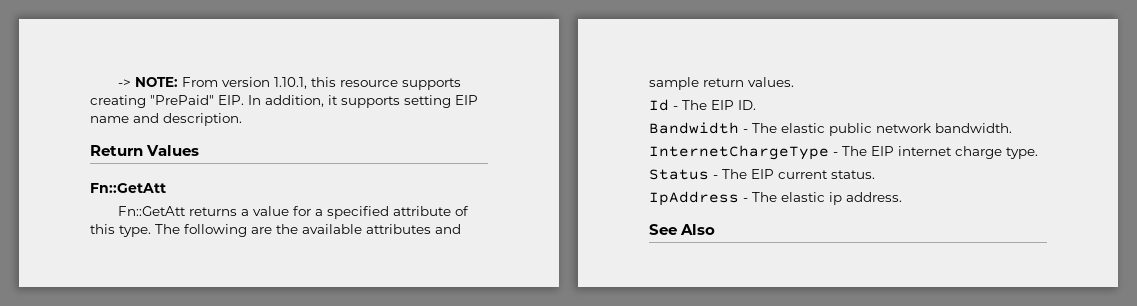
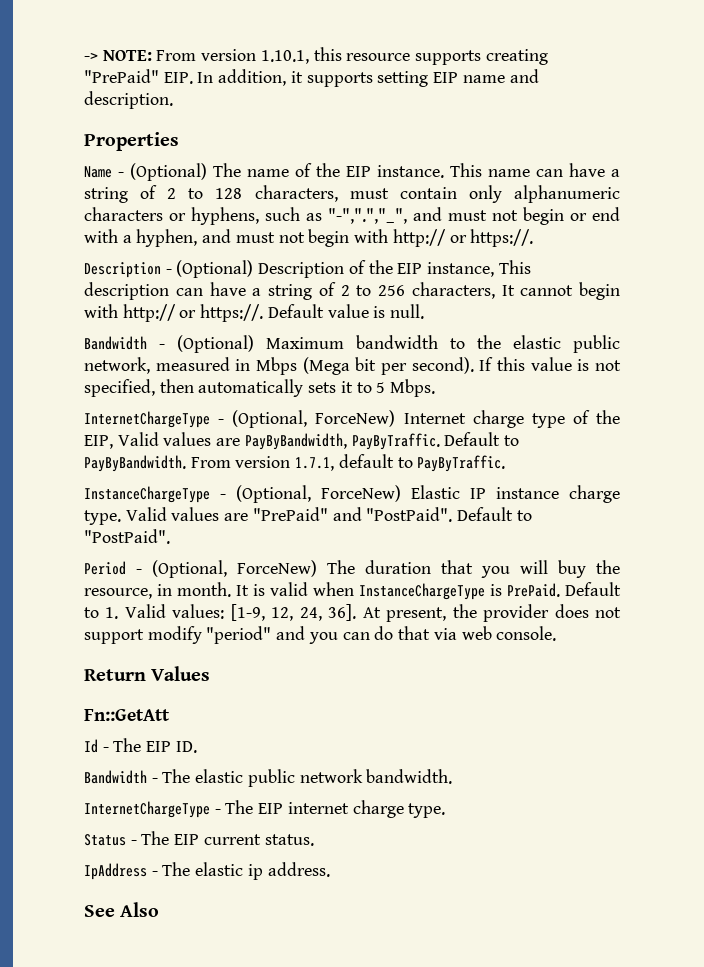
[90,145,200,156] [90,183,166,193] [118,206,470,219] [90,224,461,237] [649,77,794,90] Return Values // Fn::GetAtt // Fn::GetAtt returns a value for a specified attribute of this type. The following are the available attributes and sample return values. -> [84,132,179,151] [84,163,620,181] [84,185,620,203] [84,207,620,225] [84,229,534,247] [84,260,531,278] [84,282,620,300] [84,304,425,322] [84,335,620,353] [84,357,622,375] [84,379,436,397] [84,410,620,428] [84,432,520,450] [84,454,506,472] [84,485,620,503] [84,507,532,525] [84,529,170,544] [84,560,620,578] [84,582,621,600] [84,604,621,622] [84,626,557,644] [84,666,211,681] [84,709,170,721] Properties // Name - (Optional) The name of the EIP instance. This name can have a string of 2 to 128 characters, must contain only alphanumeric characters or hyphens, such as "-",".","_", and must not begin or end with a hyphen, and must not begin with http:// or https://. // Description - (Optional) Description of the EIP instance, This description can have a string of 2 to 256 characters, It cannot begin with http:// or https://. Default value is null. // Bandwidth - (Optional) Maximum bandwidth to the elastic public network, measured in Mbps (Mega bit per second). If this value is not specified, then automatically sets it to 5 Mbps. // InternetChargeType - (Optional, ForceNew) Internet charge type of the EIP, Valid values are PayByBandwidth, PayByTraffic. Default to PayByBandwidth. From version 1.7.1, default to PayByTraffic. // InstanceChargeType - (Optional, ForceNew) Elastic IP instance charge type. Valid values are "PrePaid" and "PostPaid". Default to "PostPaid". // Period - (Optional, ForceNew) The duration that you will buy the resource, in month. It is valid when InstanceChargeType is PrePaid. Default to 1. Valid values: [1-9, 12, 24, 36]. At present, the provider does not support modify "period" and you can do that via web console. // Return Values // Fn::GetAtt

